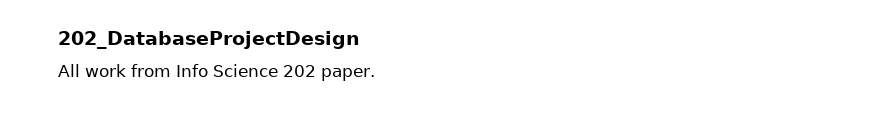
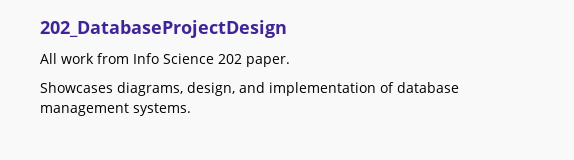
(375, 74) none -> [40,82,459,96] [40,103,191,116] // Showcases diagrams, design, and implementation of database management systems.

